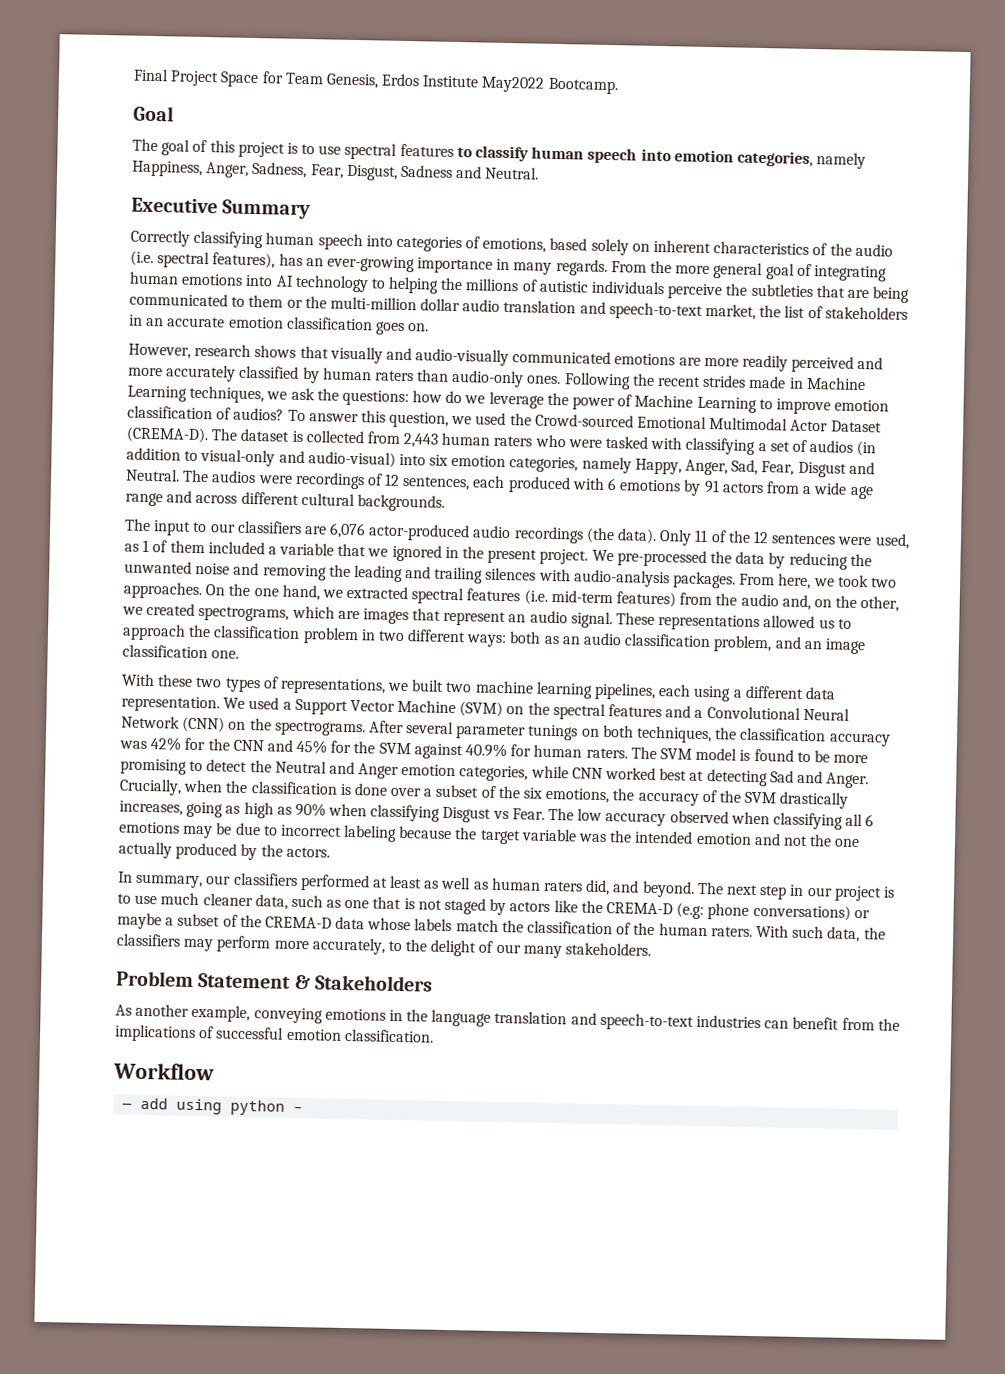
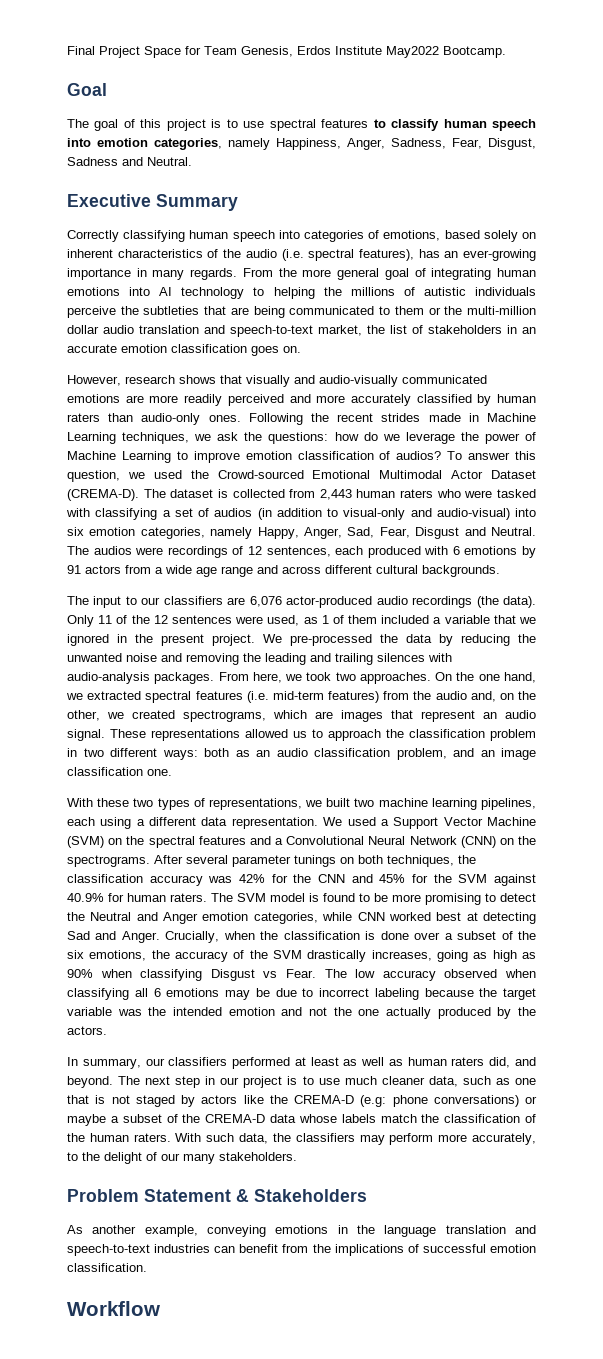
[122,1097,304,1116] // — add using python – -> (160, 1308) none

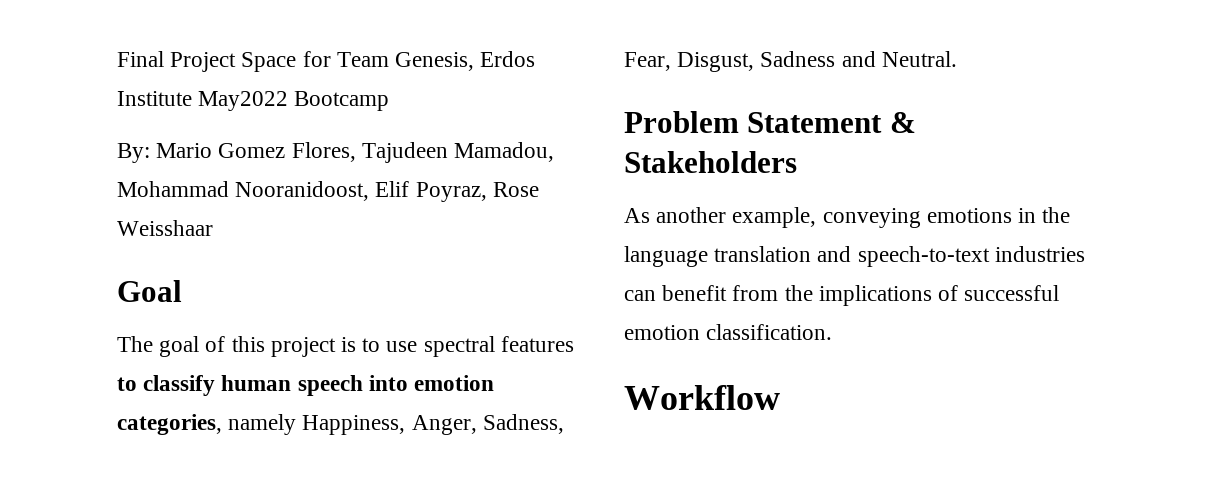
[443,46,506,58] Bootcamp. -> [294,91,390,111] [117,142,555,163] [117,181,539,202] [117,220,213,236] Bootcamp // By: Mario Gomez Flores, Tajudeen Mamadou, Mohammad Nooranidoost, Elif Poyraz, Rose Weisshaar
[67,194,238,211] [67,230,536,242] [67,249,536,261] [67,268,537,280] [67,287,536,299] [67,306,536,318] [67,325,536,337] [67,344,301,356] [67,375,487,387] [67,394,536,406] [67,413,536,425] [67,432,536,444] [67,451,536,463] [67,470,536,482] [67,489,536,501] [66,508,536,520] [67,527,536,539] [67,546,536,558] [67,565,500,577] [67,596,536,608] [67,615,536,627] [67,634,536,646] [67,653,452,665] [67,672,536,684] [66,691,537,703] [67,710,536,722] [67,729,536,741] [67,748,536,760] [67,767,172,776] [67,798,536,810] [67,817,536,829] [67,836,536,848] [67,855,476,867] [67,874,537,886] [67,893,536,905] [67,912,536,924] [67,931,536,943] [67,950,536,962] [67,969,536,981] [67,988,536,1000] [67,1007,537,1019] [67,1026,107,1035] [67,1057,536,1069] [67,1076,536,1088] [67,1095,537,1107] [67,1114,536,1126] [67,1133,536,1145] [67,1152,297,1164] // Executive Summary // Correctly classifying human speech into categories of emotions, based solely on inherent characteristics of the audio (i.e. spectral features), has an ever-growing importance in many regards. From the more general goal of integrating human emotions into AI technology to helping the millions of autistic individuals perceive the subtleties that are being communicated to them or the multi-million dollar audio translation and speech-to-text market, the list of stakeholders in an accurate emotion classification goes on. // However, research shows that visually and audio-visually communicated emotions are more readily perceived and more accurately classified by human raters than audio-only ones. Following the recent strides made in Machine Learning techniques, we ask the questions: how do we leverage the power of Machine Learning to improve emotion classification of audios? To answer this question, we used the Crowd-sourced Emotional Multimodal Actor Dataset (CREMA-D). The dataset is collected from 2,443 human raters who were tasked with classifying a set of audios (in addition to visual-only and audio-visual) into six emotion categories, namely Happy, Anger, Sad, Fear, Disgust and Neutral. The audios were recordings of 12 sentences, each produced with 6 emotions by 91 actors from a wide age range and across different cultural backgrounds. // The input to our classifiers are 6,076 actor-produced audio recordings (the data). Only 11 of the 12 sentences were used, as 1 of them included a variable that we ignored in the present project. We pre-processed the data by reducing the unwanted noise and removing the leading and trailing silences with audio-analysis packages. From here, we took two approaches. On the one hand, we extracted spectral features (i.e. mid-term features) from the audio and, on the other, we created spectrograms, which are images that represent an audio signal. These representations allowed us to approach the classification problem in two different ways: both as an audio classification problem, and an image classification one. // With these two types of representations, we built two machine learning pipelines, each using a different data representation. We used a Support Vector Machine (SVM) on the spectral features and a Convolutional Neural Network (CNN) on the spectrograms. After several parameter tunings on both techniques, the classification accuracy was 42% for the CNN and 45% for the SVM against 40.9% for human raters. The SVM model is found to be more promising to detect the Neutral and Anger emotion categories, while CNN worked best at detecting Sad and Anger. Crucially, when the classification is done over a subset of the six emotions, the accuracy of the SVM drastically increases, going as high as 90% when classifying Disgust vs Fear. The low accuracy observed when classifying all 6 emotions may be due to incorrect labeling because the target variable was the intended emotion and not the one actually produced by the actors. // In summary, our classifiers performed at least as well as human raters did, and beyond. The next step in our project is to use much cleaner data, such as one that is not staged by actors like the CREMA-D (e.g: phone conversations) or maybe a subset of the CREMA-D data whose labels match the classification of the human raters. With such data, the classifiers may perform more accurately, to the delight of our many stakeholders. -> (957, 59) none

